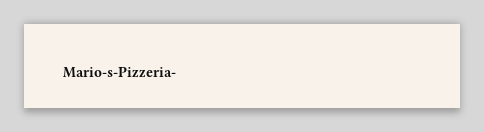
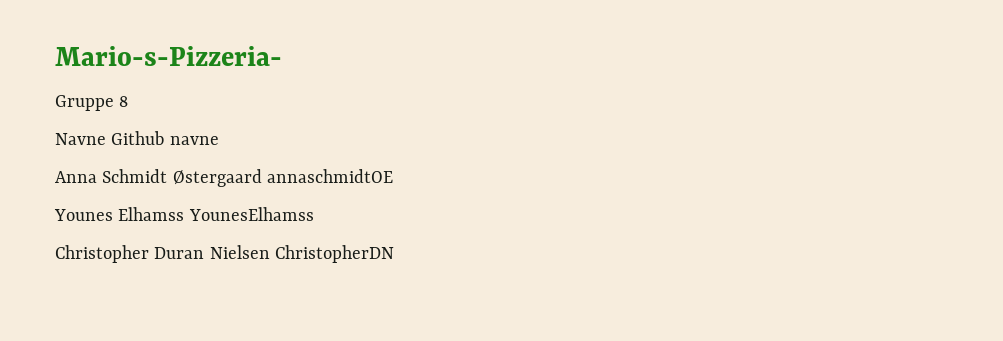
(176, 72) none -> [55,95,129,111] [55,131,219,145] [55,169,393,187] [54,207,314,221] [55,245,394,263] // Gruppe 8 // Navne Github navne // Anna Schmidt Østergaard annaschmidtOE // Younes Elhamss YounesElhamss // Christopher Duran Nielsen ChristopherDN

